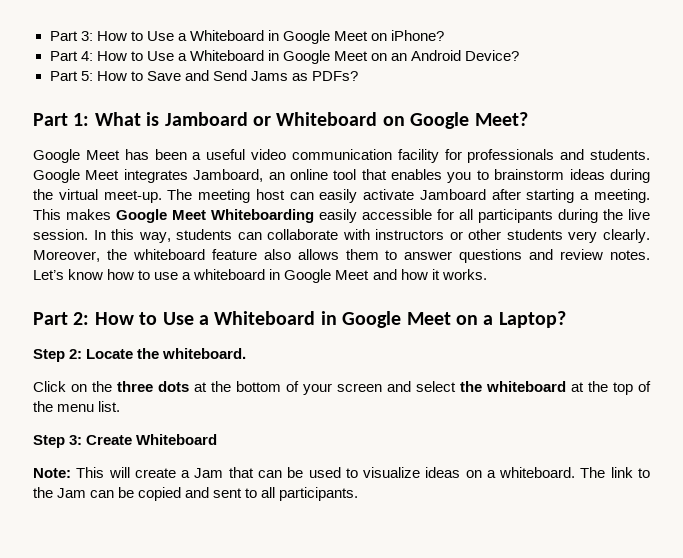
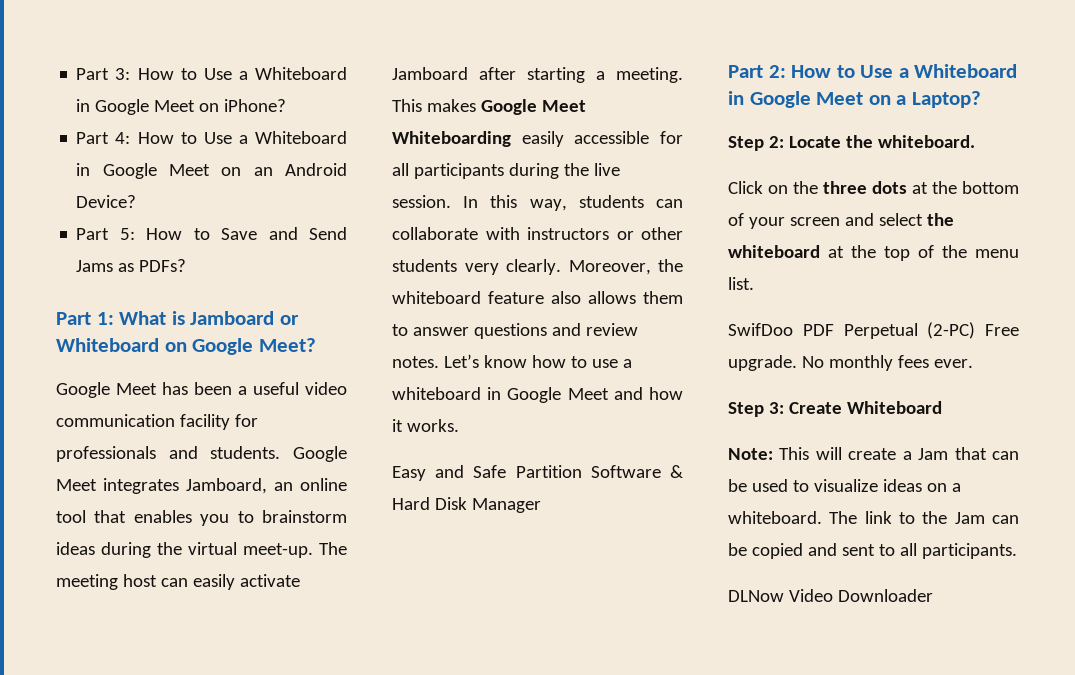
(487, 274) none -> [392,465,683,481] [392,497,541,513] // Easy and Safe Partition Software & Hard Disk Manager
(121, 406) none -> [728,322,1019,339] [728,355,973,371] // SwifDoo PDF Perpetual (2-PC) Free upgrade. No monthly fees ever.
(359, 494) none -> [728,589,933,602] // DLNow Video Downloader

